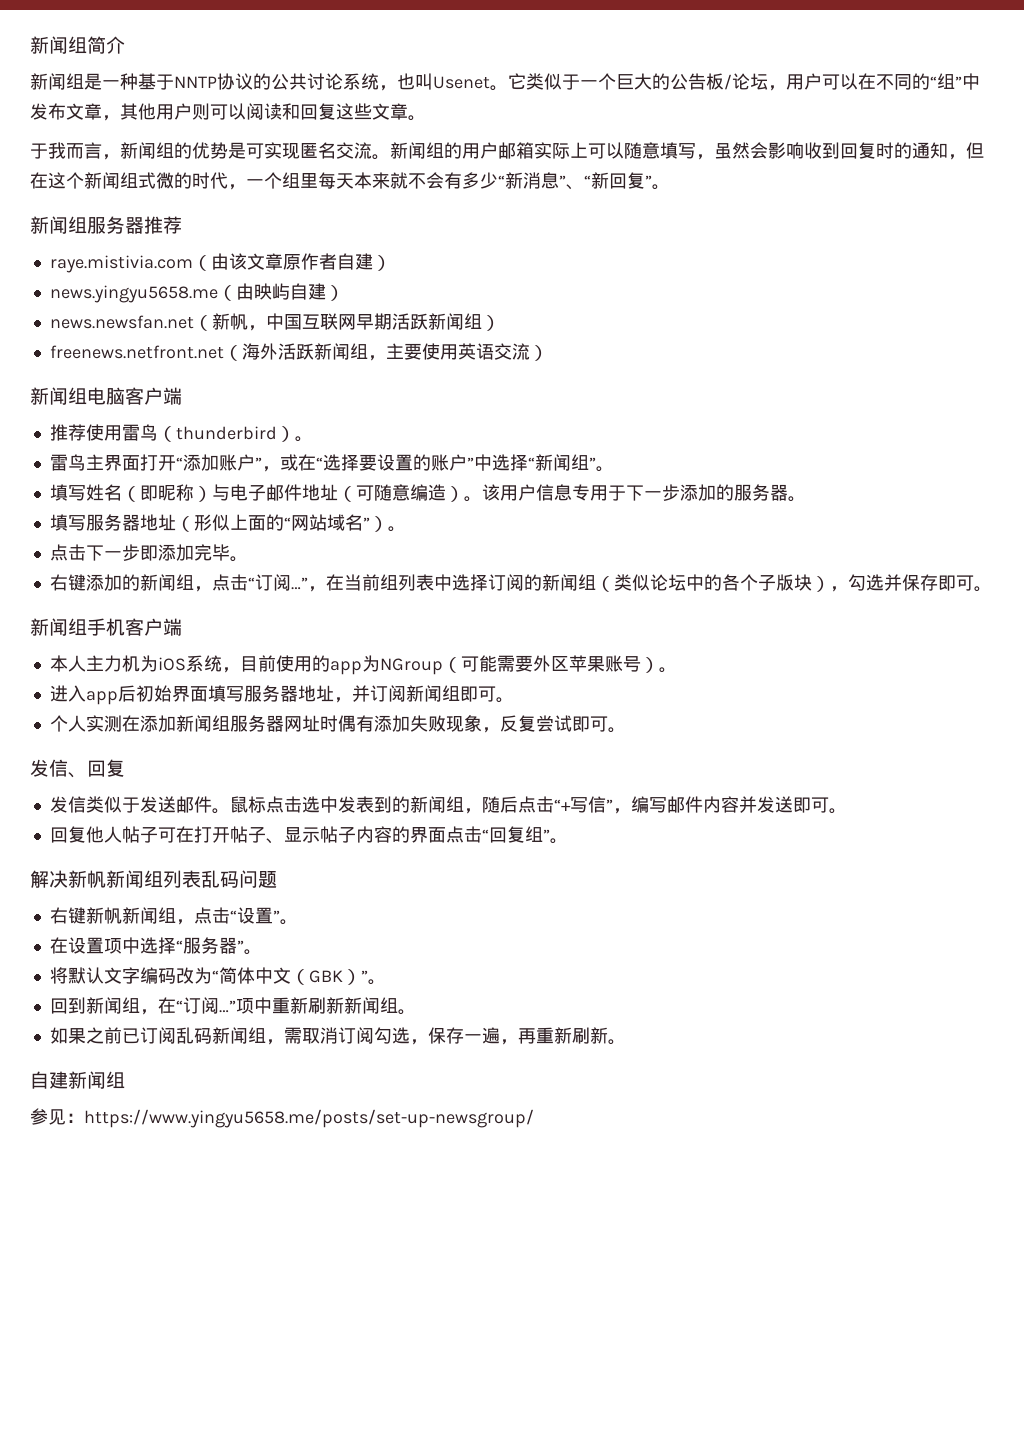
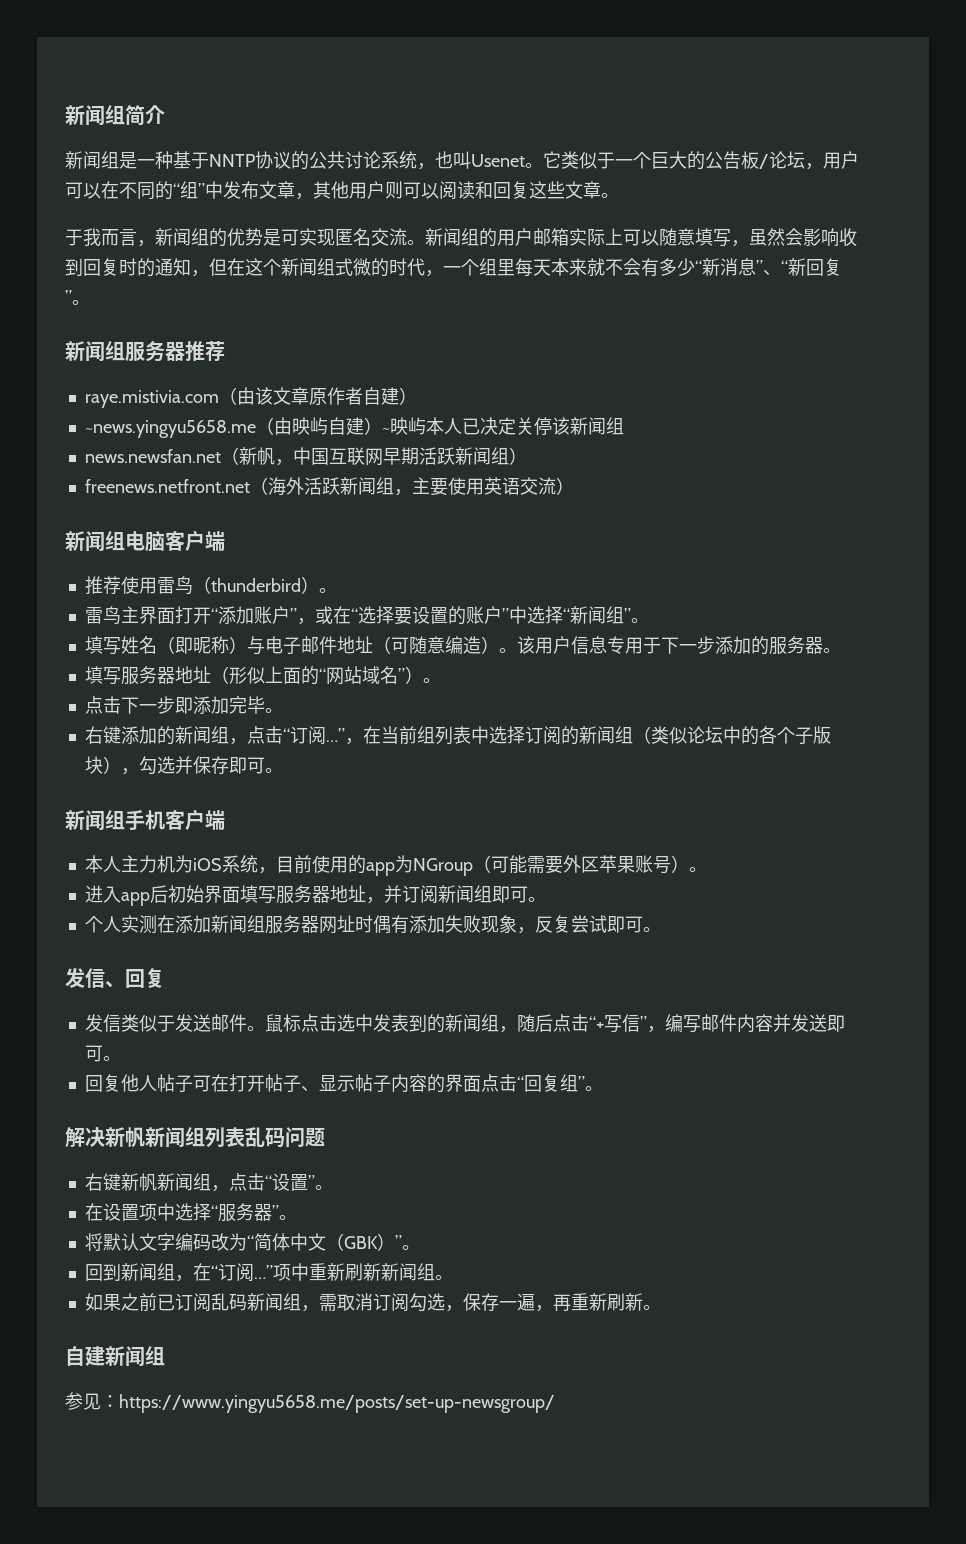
[49,285,218,303] news.yingyu5658.me -> [84,420,256,438] ~news.yingyu5658.me
(344, 293) none -> [381,417,624,435] ~映屿本人已决定关停该新闻组

